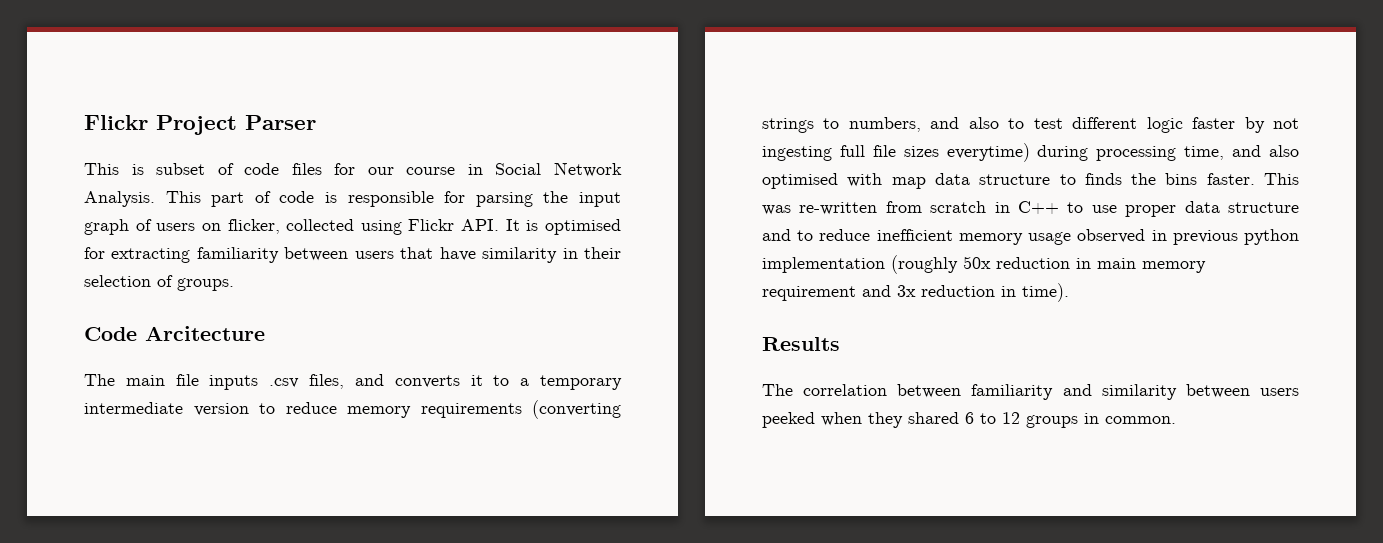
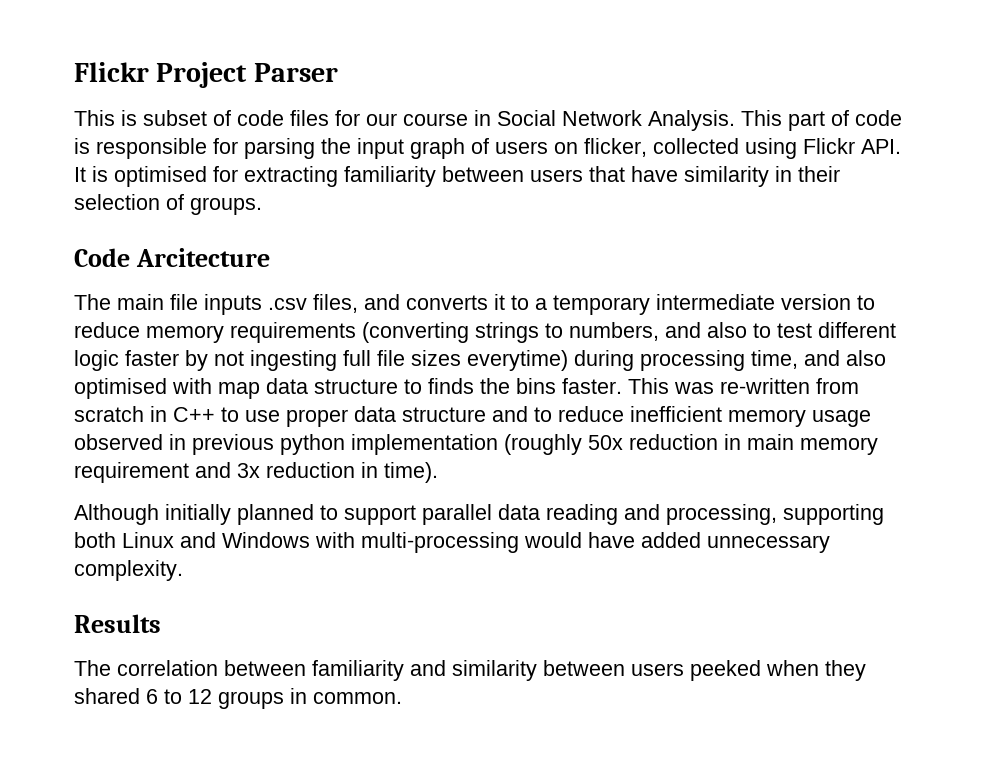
(1069, 292) none -> [74,504,884,525] [74,532,830,553] [74,560,183,581] // Although initially planned to support parallel data reading and processing, supporting both Linux and Windows with multi-processing would have added unnecessary complexity.

